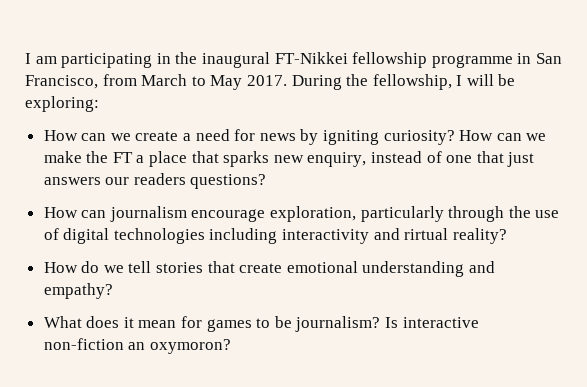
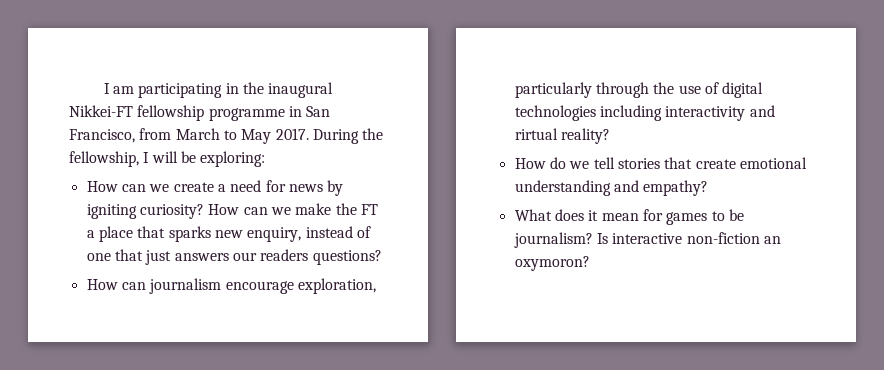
[274,52,348,64] FT-Nikkei -> [69,105,133,117] Nikkei-FT

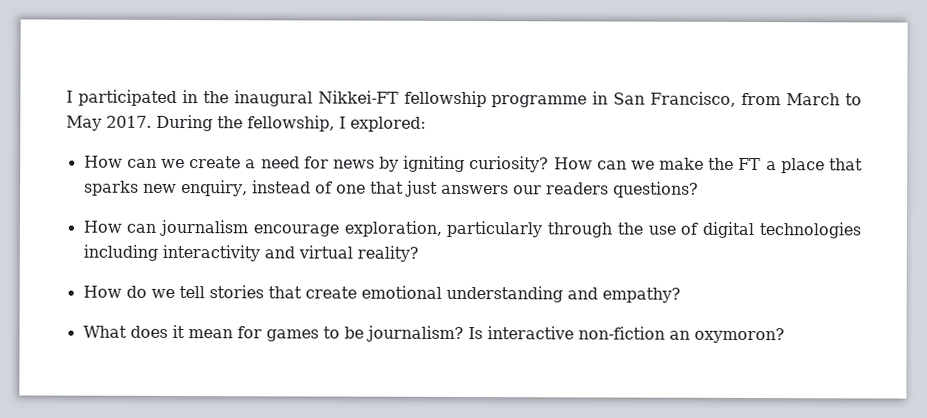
[103,83,223,98] I am participating -> [66,89,177,106] I participated
[151,151,266,167] will be exploring: -> [350,116,426,132] explored:
[514,128,558,140] rirtual -> [297,245,353,259] virtual

